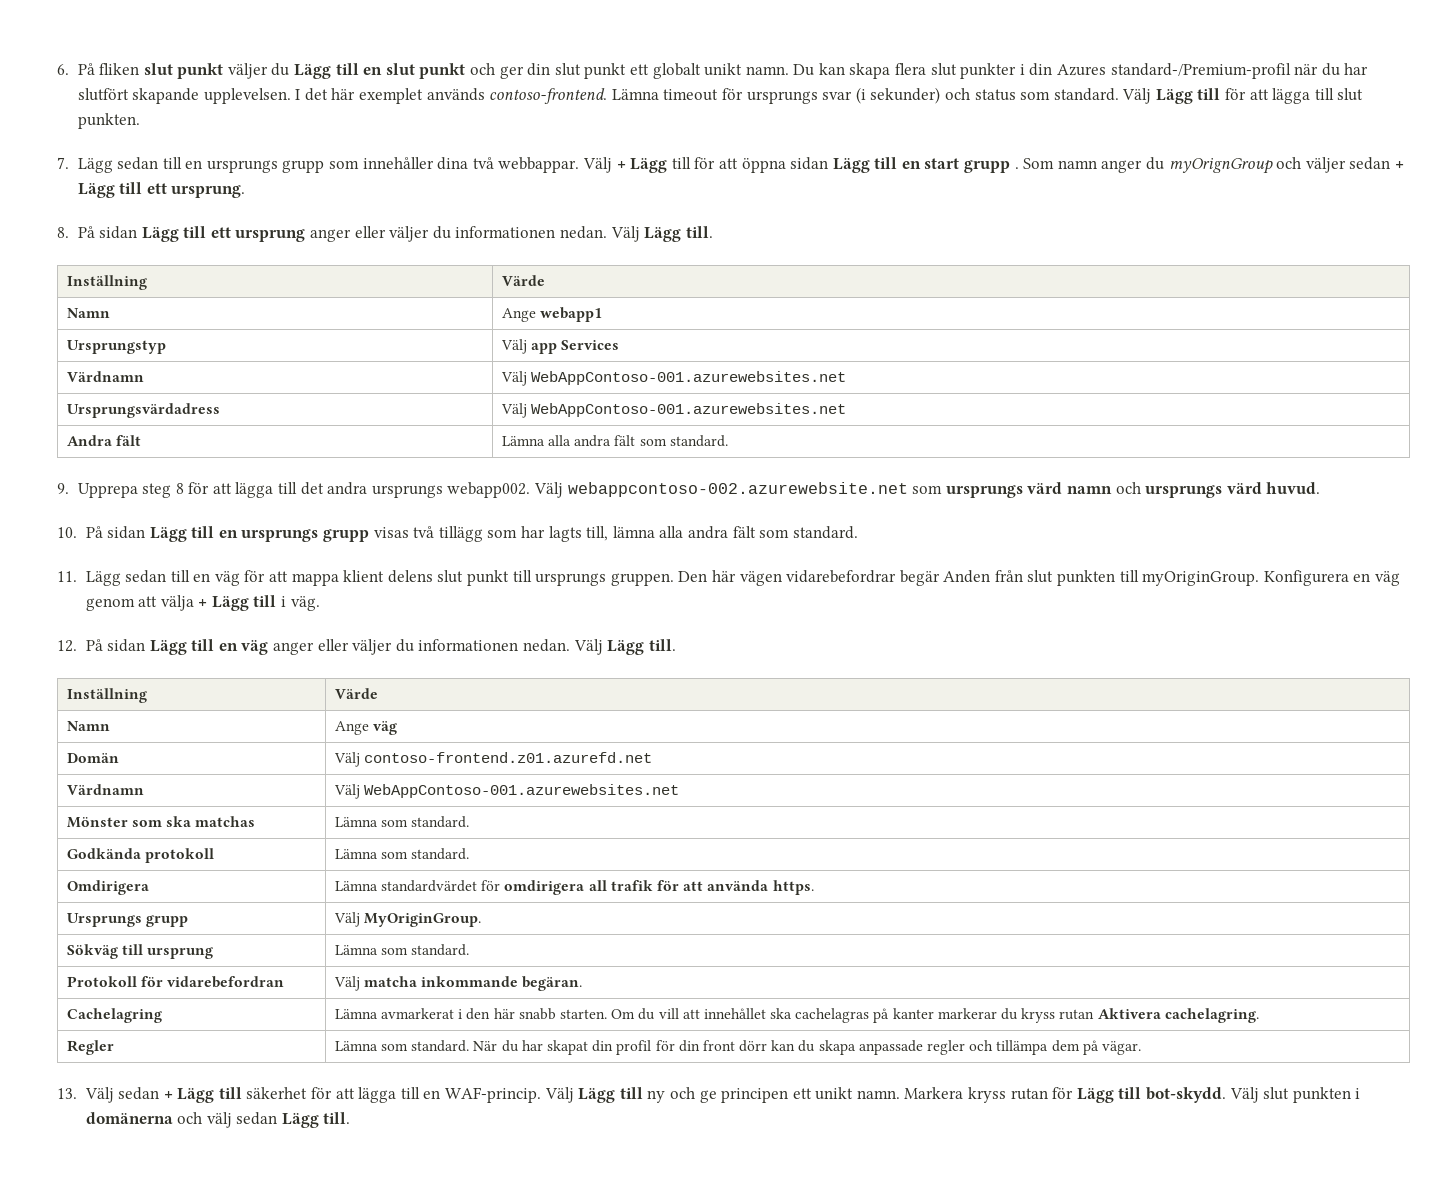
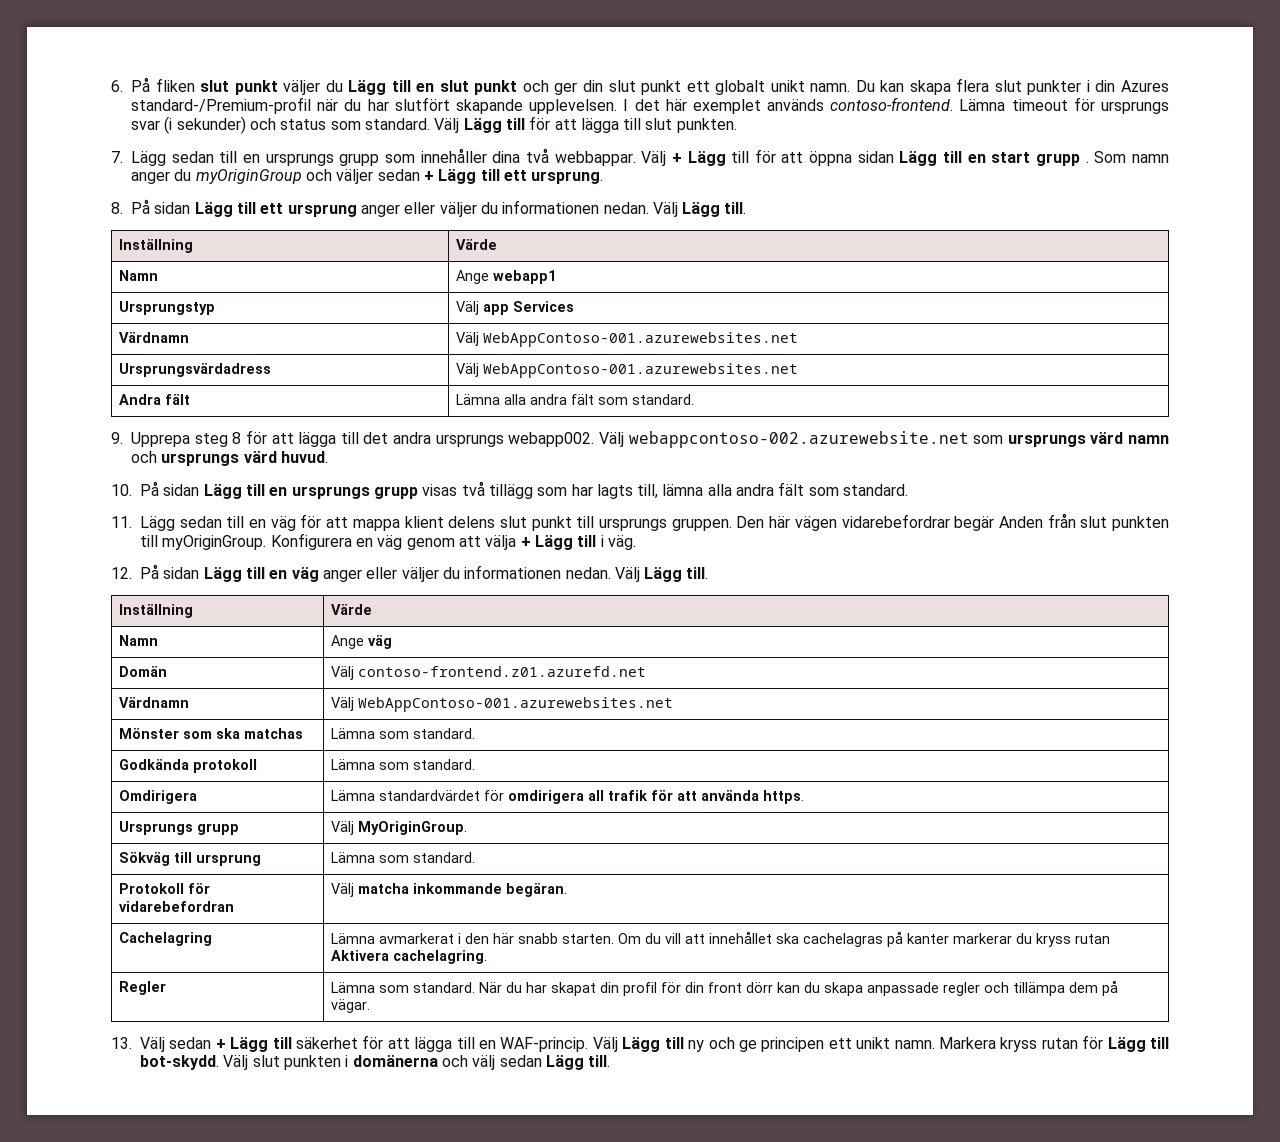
[1168,158,1273,174] myOrignGroup -> [195,169,302,184] myOriginGroup

